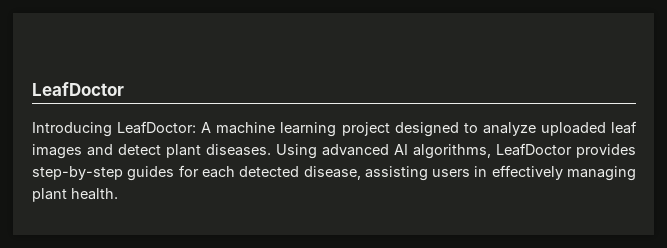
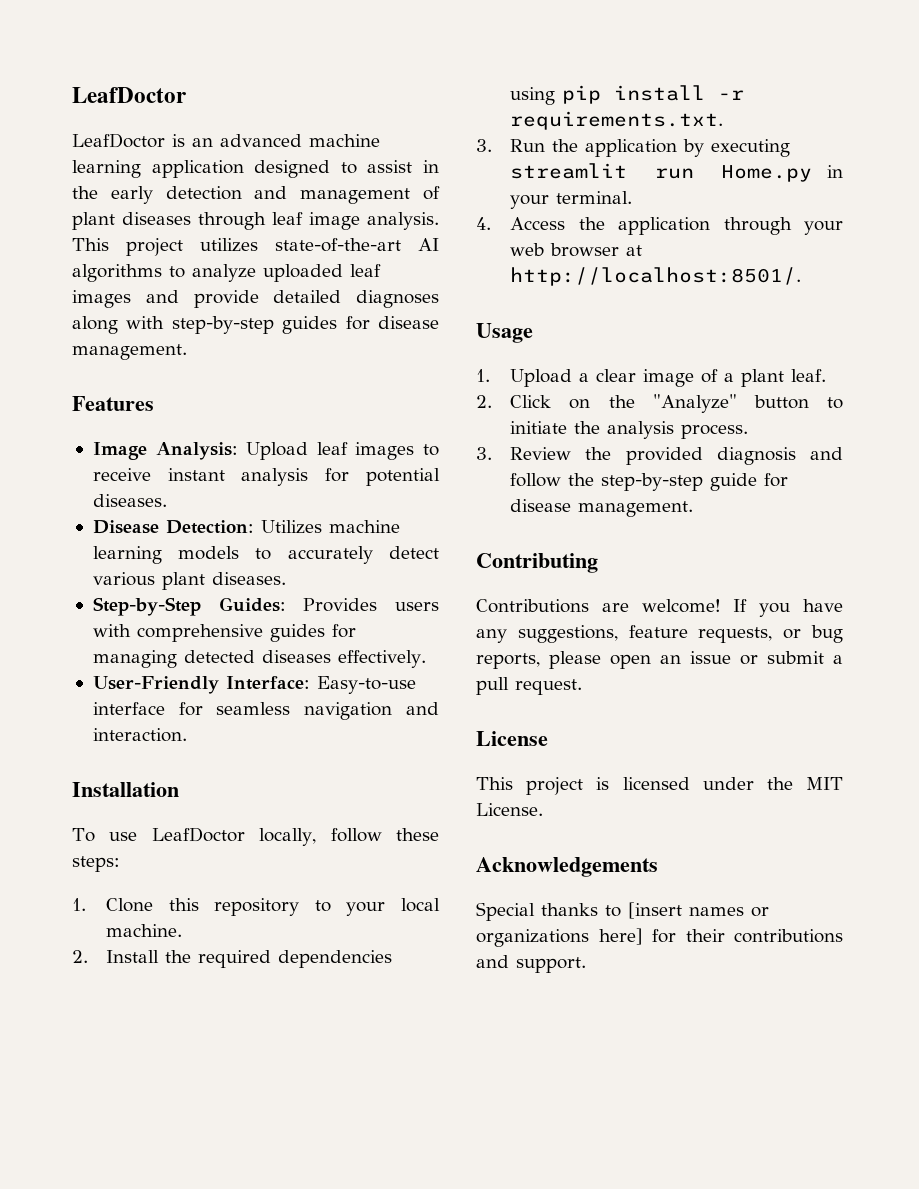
[32,121,459,137] Introducing LeafDoctor: A machine learning project designed -> [72,133,380,148] [72,160,440,178] [72,186,441,204] [72,212,439,230] [72,238,439,256] [72,264,162,282] LeafDoctor is an advanced machine learning application designed to assist in the early detection and management of plant diseases through leaf image analysis. This project utilizes state-of-the-art AI algorithms
[118,143,636,159] [32,165,636,181] [32,188,118,202] detect plant diseases. Using advanced AI algorithms, LeafDoctor provides step-by-step guides for each detected disease, assisting users in effectively managing plant health. -> [193,290,439,308] [72,316,439,334] [72,344,187,360] [72,396,154,411] [92,442,439,460] [92,468,440,486] [92,494,167,507] [92,520,400,534] [92,546,439,564] [92,572,286,590] [92,597,440,616] [92,624,356,642] [92,650,426,668] [92,676,416,694] [92,702,439,720] [92,728,187,742] [72,782,179,797] [72,827,439,846] [72,856,120,872] [72,898,440,916] [106,924,183,937] [72,950,393,968] [510,85,745,105] [510,111,724,130] [476,139,791,157] [510,163,843,182] [510,191,633,209] [476,217,843,235] [510,243,643,257] [510,267,802,286] [476,323,533,343] [476,369,827,387] [476,394,843,413] [510,421,749,439] [476,447,843,465] [510,473,789,491] [510,499,694,517] [476,553,598,573] [476,599,843,617] [476,625,843,643] [476,651,843,669] [476,677,582,695] [476,731,548,746] [476,777,843,795] [476,803,543,816] [476,857,658,877] [476,902,769,921] [476,928,843,947] [476,955,586,973] provide detailed diagnoses along with step-by-step guides for disease management. // Features // Image Analysis: Upload leaf images to receive instant analysis for potential diseases. // Disease Detection: Utilizes machine learning models to accurately detect various plant diseases. // Step-by-Step Guides: Provides users with comprehensive guides for managing detected diseases effectively. // User-Friendly Interface: Easy-to-use interface for seamless navigation and interaction. // Installation // To use LeafDoctor locally, follow these steps: // 1. Clone this repository to your local machine. // 2. Install the required dependencies using pip install -r requirements.txt. // 3. Run the application by executing streamlit run Home.py in your terminal. // 4. Access the application through your web browser at http://localhost:8501/. // Usage // 1. Upload a clear image of a plant leaf. // 2. Click on the "Analyze" button to initiate the analysis process. // 3. Review the provided diagnosis and follow the step-by-step guide for disease management. // Contributing // Contributions are welcome! If you have any suggestions, feature requests, or bug reports, please open an issue or submit a pull request. // License // This project is licensed under the MIT License. // Acknowledgements // Special thanks to [insert names or organizations here] for their contributions and support.

